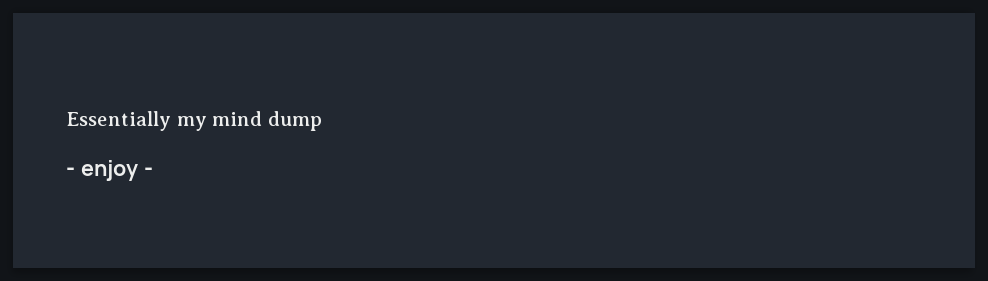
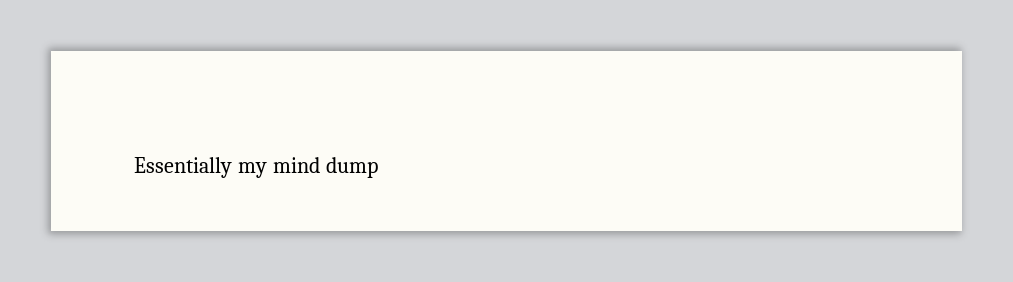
[66,160,153,181] // - enjoy - -> (378, 167) none

